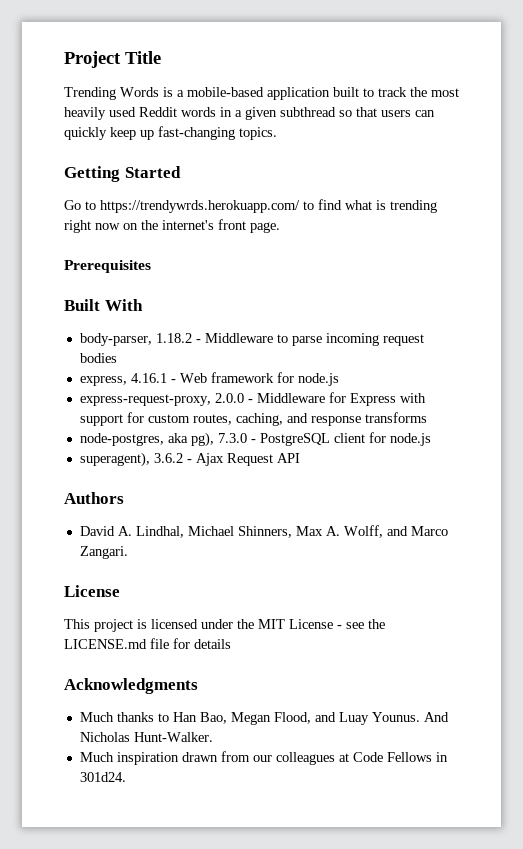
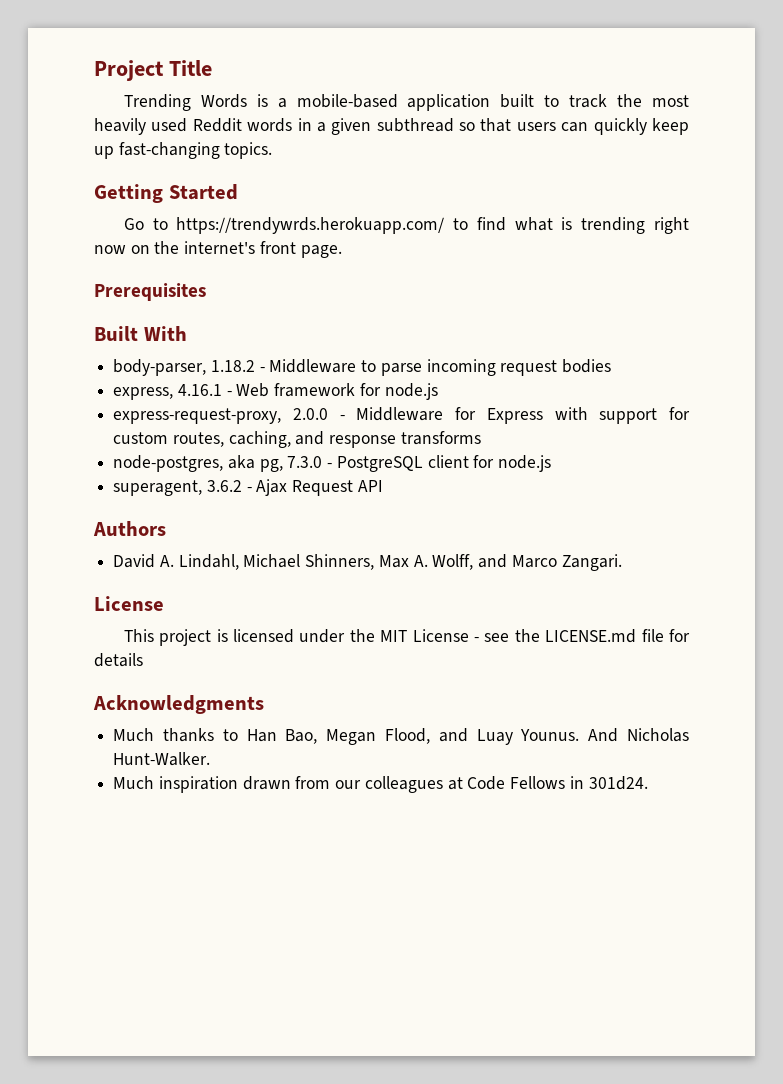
[190,432,214,447] pg), -> [259,459,283,472] pg,
[79,452,150,467] superagent), -> [113,480,203,496] superagent,
[135,526,184,538] Lindhal, -> [178,554,239,570] Lindahl,

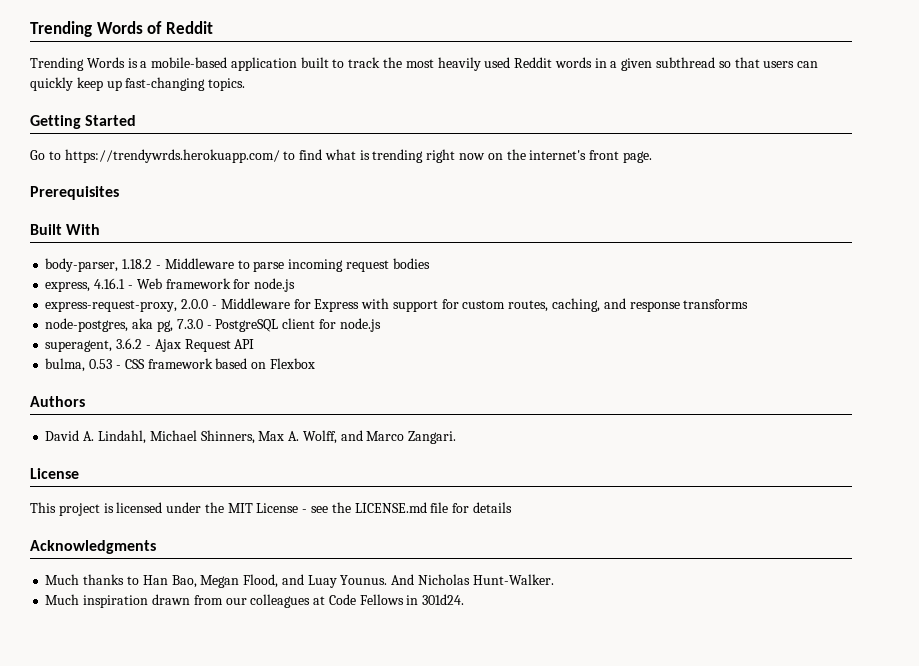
[94,60,212,81] Project Title -> [30,21,213,37] Trending Words of Reddit
(383, 486) none -> [45,358,315,372] // bulma, 0.53 - CSS framework based on Flexbox

